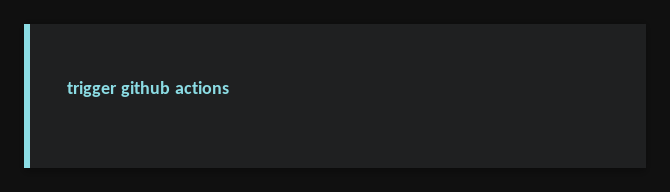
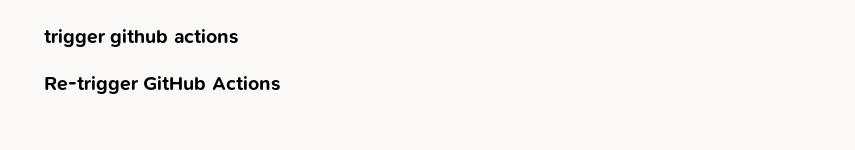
(229, 87) none -> [44,76,280,94] // Re-trigger GitHub Actions

